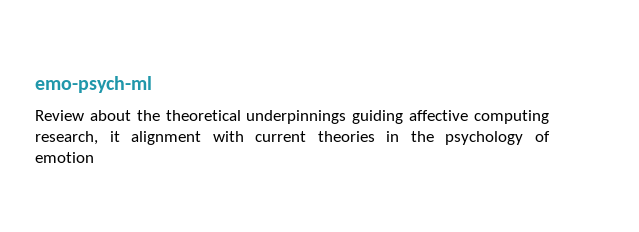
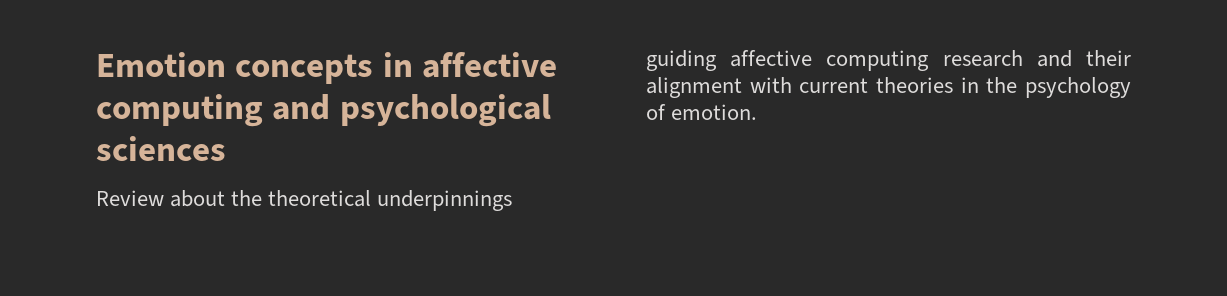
[35,76,152,93] emo-psych-ml -> [96,52,558,84] [96,94,551,127] [96,136,226,161] Emotion concepts in affective computing and psychological sciences
[35,131,120,145] research, it -> [942,50,1131,67] research and their
[35,152,94,163] emotion -> [671,104,758,120] emotion.

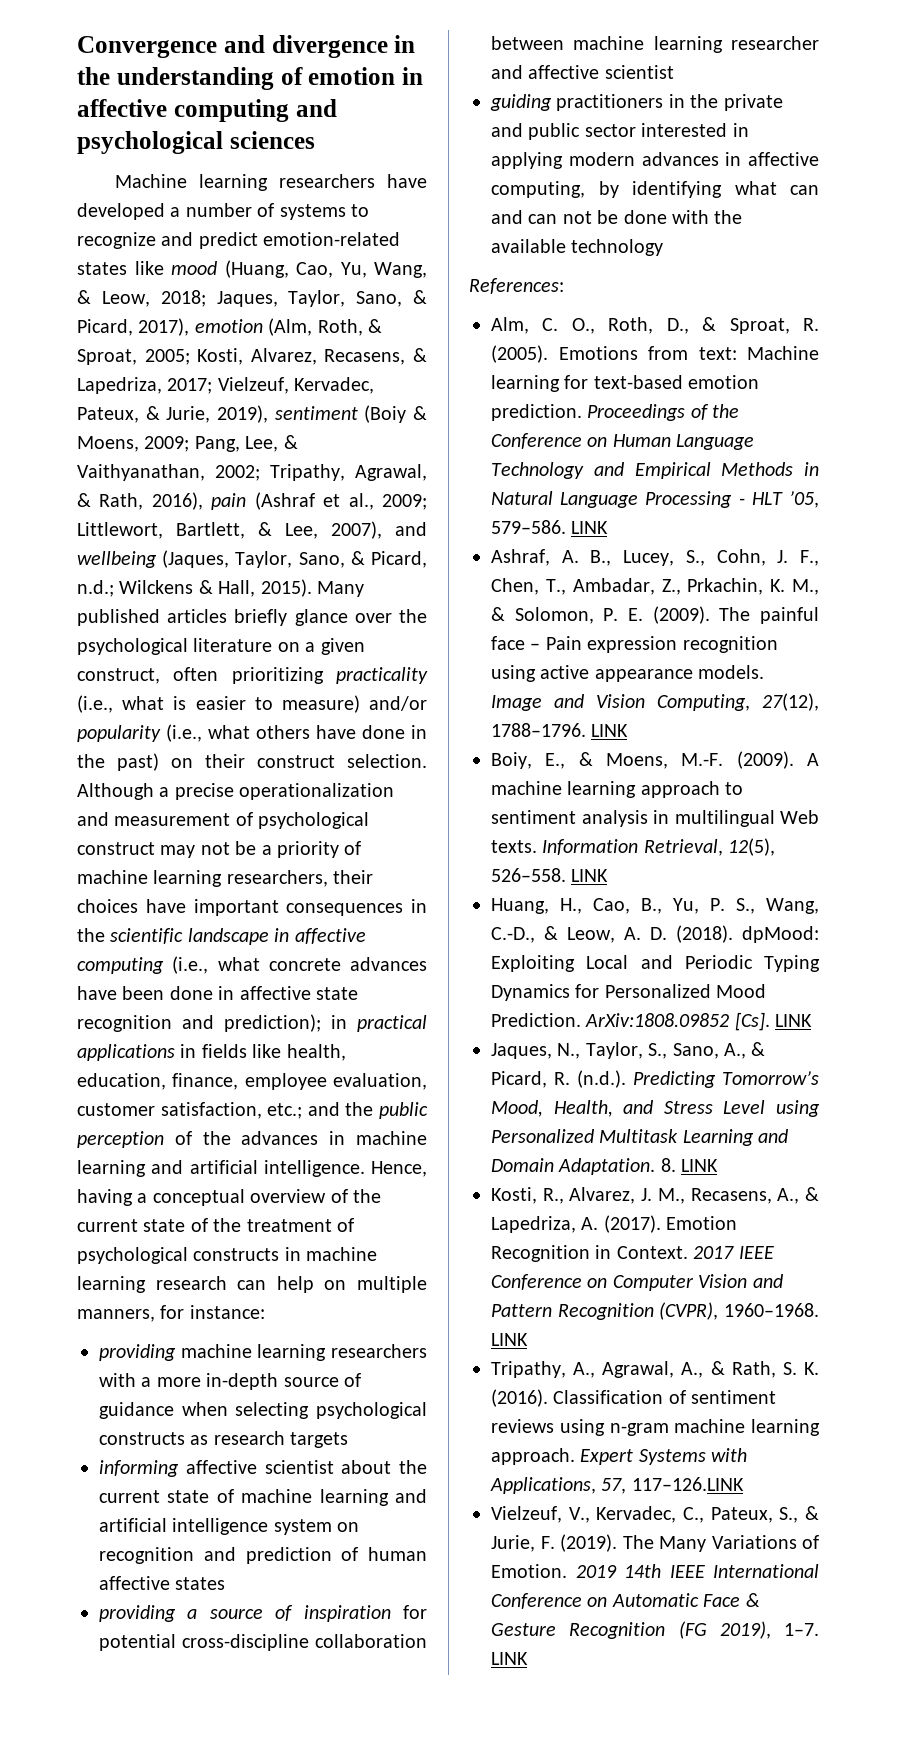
[96,52,374,84] Emotion concepts -> [77,35,416,58] [77,67,396,90] Convergence and divergence in the understanding of emotion
[96,190,513,211] [646,50,1131,71] [646,77,1131,98] [646,104,758,120] Review about the theoretical underpinnings guiding affective computing research and their alignment with current theories in the psychology of emotion. -> [115,174,427,191] [77,203,369,220] [77,232,401,249] [77,260,427,278] [77,290,427,307] [77,318,382,336] [77,348,427,365] [77,377,375,394] [77,405,427,423] [77,435,298,452] [77,464,427,481] [77,492,427,510] [77,521,427,539] [77,550,427,568] [77,579,364,597] [77,609,427,626] [77,638,365,655] [77,667,428,684] [77,695,428,713] [77,724,427,742] [77,753,427,771] [77,783,395,800] [77,812,370,829] [77,841,362,858] [77,870,374,887] [77,899,427,916] [77,928,366,945] [77,956,427,974] [77,986,358,1000] [77,1014,427,1032] [77,1044,346,1061] [77,1073,427,1090] [77,1102,428,1119] [77,1131,428,1148] [77,1160,427,1177] [77,1189,381,1206] [77,1218,354,1232] [77,1247,378,1264] [77,1276,427,1293] [77,1305,265,1322] [99,1344,427,1361] [99,1373,361,1390] [99,1402,428,1419] [99,1431,349,1448] [99,1460,427,1477] [99,1489,427,1506] [99,1518,360,1535] [99,1547,427,1564] [99,1576,226,1590] [99,1605,427,1622] [99,1634,427,1651] [491,36,819,53] [491,65,674,79] [490,94,783,111] [491,123,749,140] [491,152,819,169] [491,181,819,198] [491,210,743,224] [491,239,664,256] [469,278,564,294] [491,317,819,334] [491,345,819,363] [491,375,760,392] [491,404,740,421] [491,433,755,450] [491,462,819,479] [491,491,819,508] [491,520,609,534] [491,549,819,566] [491,578,819,595] [491,606,819,624] [491,636,778,653] [491,665,765,682] [491,693,819,711] [491,723,629,737] [491,751,819,769] [491,781,744,798] [491,810,819,827] [491,838,776,856] [491,868,609,882] [491,898,819,914] [491,925,819,943] [491,955,820,972] [491,984,767,1001] [491,1012,813,1031] [491,1042,766,1059] [491,1070,819,1088] [491,1100,820,1117] [491,1129,789,1146] [491,1158,719,1175] [491,1187,819,1204] [491,1215,738,1233] [491,1245,774,1262] [491,1274,783,1291] [491,1302,819,1320] [491,1333,528,1346] [491,1361,819,1378] [491,1389,777,1407] [491,1419,820,1436] [491,1448,748,1465] [490,1477,744,1494] [491,1506,819,1523] [491,1534,819,1552] [491,1564,819,1578] [491,1593,760,1609] [491,1621,819,1639] [491,1652,528,1665] Machine learning researchers have developed a number of systems to recognize and predict emotion-related states like mood (Huang, Cao, Yu, Wang, & Leow, 2018; Jaques, Taylor, Sano, & Picard, 2017), emotion (Alm, Roth, & Sproat, 2005; Kosti, Alvarez, Recasens, & Lapedriza, 2017; Vielzeuf, Kervadec, Pateux, & Jurie, 2019), sentiment (Boiy & Moens, 2009; Pang, Lee, & Vaithyanathan, 2002; Tripathy, Agrawal, & Rath, 2016), pain (Ashraf et al., 2009; Littlewort, Bartlett, & Lee, 2007), and wellbeing (Jaques, Taylor, Sano, & Picard, n.d.; Wilckens & Hall, 2015). Many published articles briefly glance over the psychological literature on a given construct, often prioritizing practicality (i.e., what is easier to measure) and/or popularity (i.e., what others have done in the past) on their construct selection. Although a precise operationalization and measurement of psychological construct may not be a priority of machine learning researchers, their choices have important consequences in the scientific landscape in affective computing (i.e., what concrete advances have been done in affective state recognition and prediction); in practical applications in fields like health, education, finance, employee evaluation, customer satisfaction, etc.; and the public perception of the advances in machine learning and artificial intelligence. Hence, having a conceptual overview of the current state of the treatment of psychological constructs in machine learning research can help on multiple manners, for instance: // providing machine learning researchers with a more in-depth source of guidance when selecting psychological constructs as research targets // informing affective scientist about the current state of machine learning and artificial intelligence system on recognition and prediction of human affective states // providing a source of inspiration for potential cross-discipline collaboration between machine learning researcher and affective scientist // guiding practitioners in the private and public sector interested in applying modern advances in affective computing, by identifying what can and can not be done with the available technology // References: // Alm, C. O., Roth, D., & Sproat, R. (2005). Emotions from text: Machine learning for text-based emotion prediction. Proceedings of the Conference on Human Language Technology and Empirical Methods in Natural Language Processing - HLT ’05, 579–586. LINK // Ashraf, A. B., Lucey, S., Cohn, J. F., Chen, T., Ambadar, Z., Prkachin, K. M., & Solomon, P. E. (2009). The painful face – Pain expression recognition using active appearance models. Image and Vision Computing, 27(12), 1788–1796. LINK // Boiy, E., & Moens, M.-F. (2009). A machine learning approach to sentiment analysis in multilingual Web texts. Information Retrieval, 12(5), 526–558. LINK // Huang, H., Cao, B., Yu, P. S., Wang, C.-D., & Leow, A. D. (2018). dpMood: Exploiting Local and Periodic Typing Dynamics for Personalized Mood Prediction. ArXiv:1808.09852 [Cs]. LINK // Jaques, N., Taylor, S., Sano, A., & Picard, R. (n.d.). Predicting Tomorrow’s Mood, Health, and Stress Level using Personalized Multitask Learning and Domain Adaptation. 8. LINK // Kosti, R., Alvarez, J. M., Recasens, A., & Lapedriza, A. (2017). Emotion Recognition in Context. 2017 IEEE Conference on Computer Vision and Pattern Recognition (CVPR), 1960–1968. LINK // Tripathy, A., Agrawal, A., & Rath, S. K. (2016). Classification of sentiment reviews using n-gram machine learning approach. Expert Systems with Applications, 57, 117–126.LINK // Vielzeuf, V., Kervadec, C., Pateux, S., & Jurie, F. (2019). The Many Variations of Emotion. 2019 14th IEEE International Conference on Automatic Face & Gesture Recognition (FG 2019), 1–7. LINK

